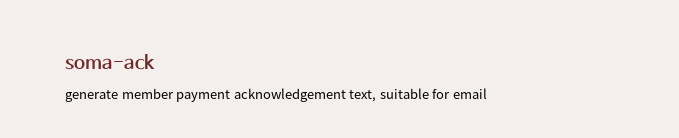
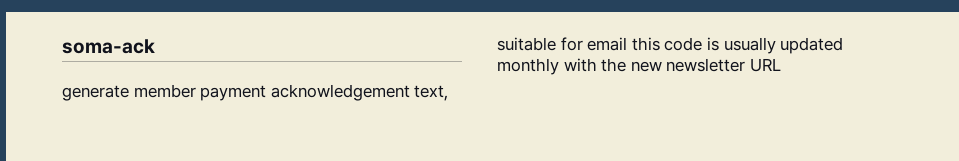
(487, 93) none -> [631,37,844,54] [497,58,781,75] this code is usually updated monthly with the new newsletter URL

